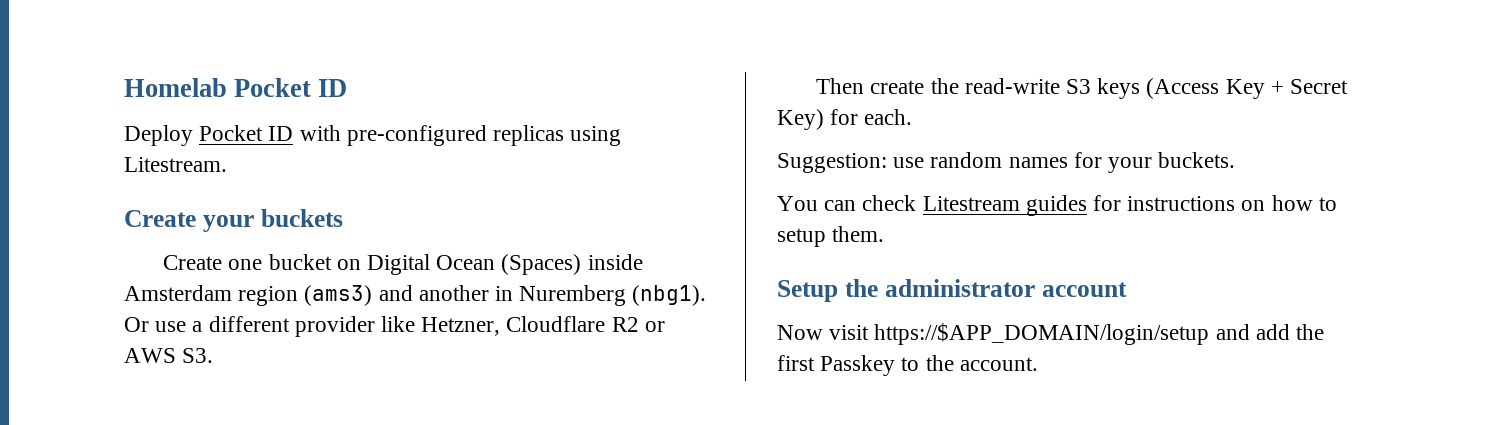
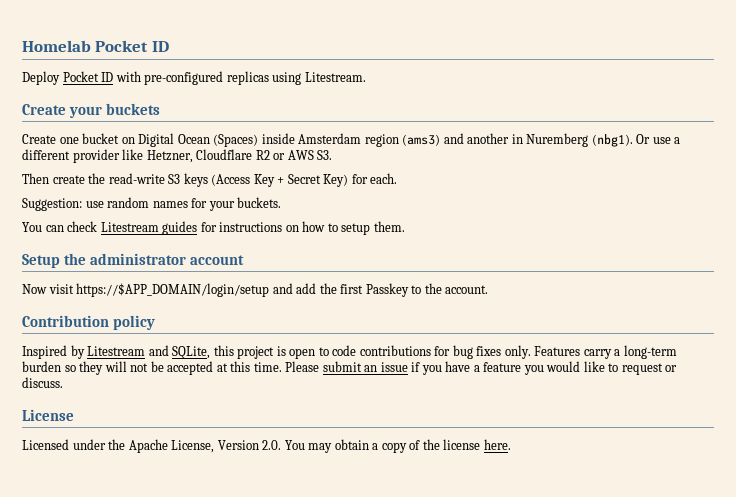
(1038, 364) none -> [22,315,156,330] [22,345,677,359] [22,361,678,375] [22,377,63,388] [22,409,74,421] [22,439,511,453] // Contribution policy // Inspired by Litestream and SQLite, this project is open to code contributions for bug fixes only. Features carry a long-term burden so they will not be accepted at this time. Please submit an issue if you have a feature you would like to request or discuss. // License // Licensed under the Apache License, Version 2.0. You may obtain a copy of the license here.

